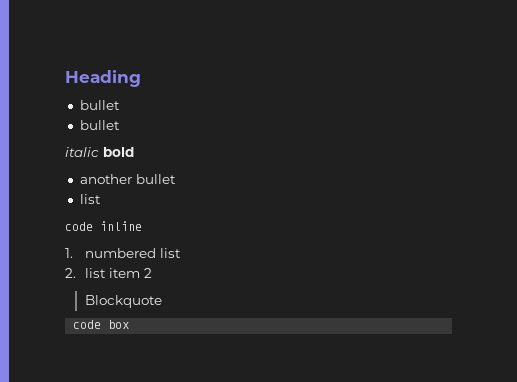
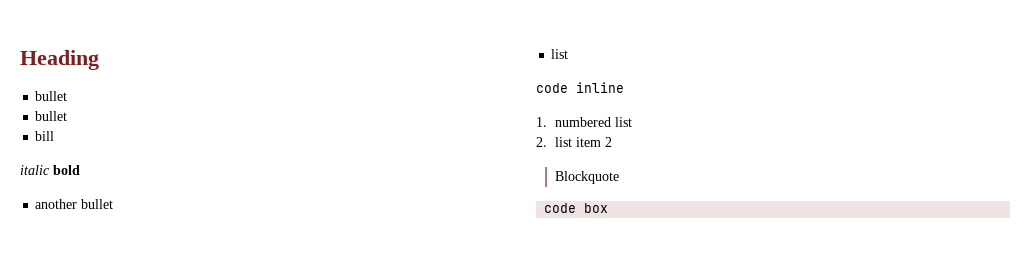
(120, 125) none -> [35,131,55,141] // bill

